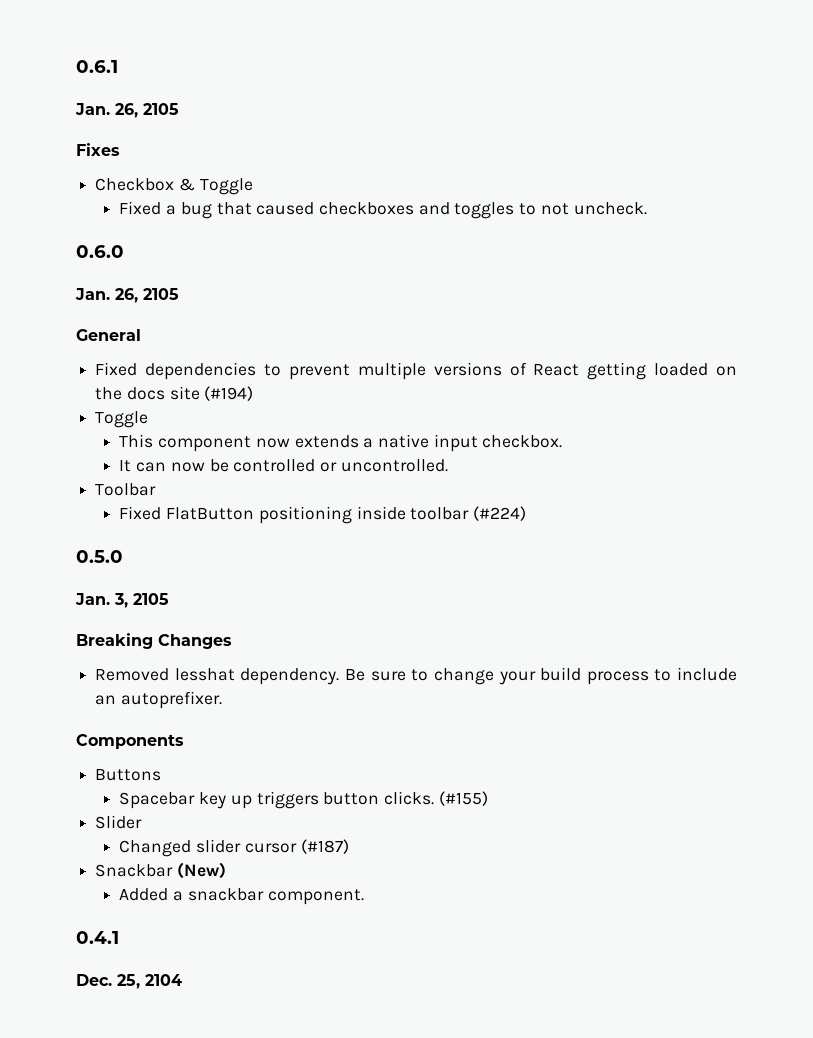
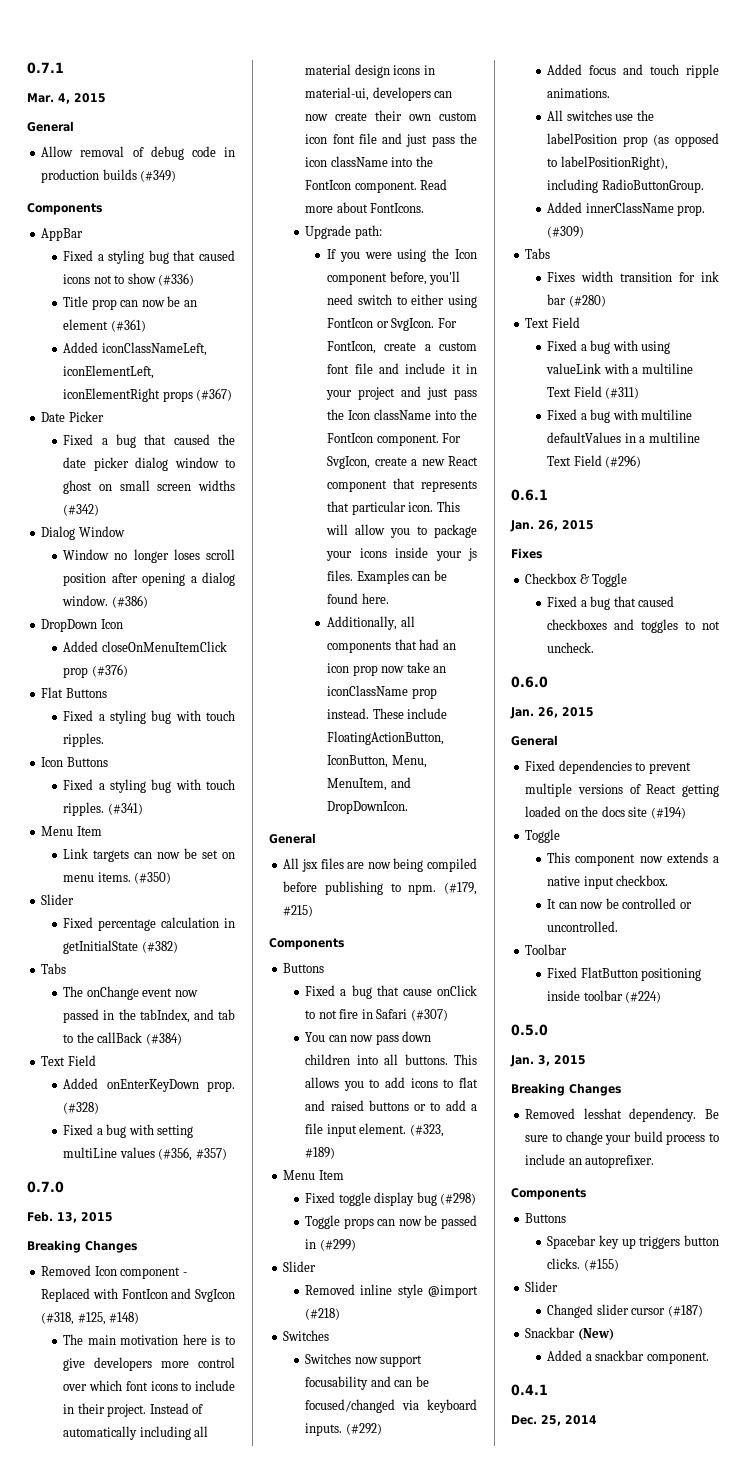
(76, 66) none -> [27,62,64,74] [27,93,106,104] [27,121,74,132] [41,146,235,160] [41,169,177,183] [27,203,102,215] [41,228,84,241] [63,250,235,264] [63,273,195,286] [63,296,197,310] [63,319,146,332] [63,342,207,356] [63,365,155,379] [63,388,233,402] [41,411,104,422] [63,434,236,448] [63,457,236,471] [63,480,236,494] [63,504,100,516] [41,526,125,540] [63,549,236,563] [63,572,236,586] [62,595,148,608] [41,619,123,632] [63,641,227,652] [63,664,128,678] [41,687,107,698] [63,710,235,724] [63,733,105,747] [41,757,108,767] [63,779,235,793] [63,802,143,816] [41,826,102,836] [63,848,236,862] [63,872,172,884] [41,894,75,905] [63,917,235,931] [63,940,178,954] [41,963,67,974] [63,986,198,1000] [63,1009,235,1023] [63,1032,182,1045] [41,1055,96,1066] [63,1078,235,1092] [63,1102,100,1114] [63,1124,194,1138] [63,1147,227,1161] [27,1181,64,1193] [27,1211,113,1223] [27,1240,137,1253] [41,1265,187,1279] [41,1288,235,1302] [41,1312,140,1325] [63,1334,235,1345] [63,1357,235,1371] [63,1380,235,1391] [63,1403,204,1417] [63,1426,209,1440] [305,64,435,78] [305,87,453,101] [305,110,477,121] [305,133,477,147] [305,156,433,167] [305,179,448,193] [305,202,425,213] [305,225,382,239] [327,248,477,262] [327,271,461,285] [327,294,477,308] [327,318,457,331] [327,341,477,354] [327,363,477,374] [326,386,477,400] [327,409,477,420] [327,433,462,446] [327,456,478,469] [327,478,477,492] [327,501,460,515] [326,524,477,538] [326,547,477,561] [327,570,447,584] [327,593,389,604] [327,616,415,630] [327,639,456,653] [327,662,447,676] [327,685,437,699] [327,708,448,719] [327,731,445,745] [327,755,427,768] [327,777,411,791] [327,801,409,814] [269,833,316,844] [283,858,477,872] [283,881,477,895] [283,905,314,917] [269,938,344,950] [283,963,325,973] [305,985,477,999] [305,1009,448,1021] [305,1031,432,1045] [305,1054,477,1065] [305,1077,478,1091] [305,1100,477,1111] [305,1123,444,1137] [305,1147,336,1159] [283,1170,344,1180] [305,1192,477,1206] [305,1215,477,1229] [305,1239,356,1251] [283,1261,317,1272] [305,1284,478,1298] [305,1308,341,1320] [283,1330,330,1341] [305,1353,423,1367] [305,1376,429,1390] [305,1399,477,1413] [305,1423,382,1436] [547,64,719,78] [547,88,611,98] [547,110,654,121] [547,133,719,147] [547,156,668,170] [547,179,704,193] [547,202,706,216] [547,226,585,238] [525,248,551,259] [547,271,719,282] [547,294,606,307] [525,317,580,328] [547,340,671,354] [546,363,693,374] [547,386,640,399] [547,409,693,423] [547,432,700,443] [547,455,642,468] 0.7.1 // Mar. 4, 2015 // General // Allow removal of debug code in production builds (#349) // Components // AppBar // Fixed a styling bug that caused icons not to show (#336) // Title prop can now be an element (#361) // Added iconClassNameLeft, iconElementLeft, iconElementRight props (#367) // Date Picker // Fixed a bug that caused the date picker dialog window to ghost on small screen widths (#342) // Dialog Window // Window no longer loses scroll position after opening a dialog window. (#386) // DropDown Icon // Added closeOnMenuItemClick prop (#376) // Flat Buttons // Fixed a styling bug with touch ripples. // Icon Buttons // Fixed a styling bug with touch ripples. (#341) // Menu Item // Link targets can now be set on menu items. (#350) // Slider // Fixed percentage calculation in getInitialState (#382) // Tabs // The onChange event now passed in the tabIndex, and tab to the callBack (#384) // Text Field // Added onEnterKeyDown prop. (#328) // Fixed a bug with setting multiLine values (#356, #357) // 0.7.0 // Feb. 13, 2015 // Breaking Changes // Removed Icon component - Replaced with FontIcon and SvgIcon (#318, #125, #148) // The main motivation here is to give developers more control over which font icons to include in their project. Instead of automatically including all material design icons in material-ui, developers can now create their own custom icon font file and just pass the icon className into the FontIcon component. Read more about FontIcons. // Upgrade path: // If you were using the Icon component before, you'll need switch to either using FontIcon or SvgIcon. For FontIcon, create a custom font file and include it in your project and just pass the Icon className into the FontIcon component. For SvgIcon, create a new React component that represents that particular icon. This will allow you to package your icons inside your js files. Examples can be found here. // Additionally, all components that had an icon prop now take an iconClassName prop instead. These include FloatingActionButton, IconButton, Menu, MenuItem, and DropDownIcon. // General // All jsx files are now being compiled before publishing to npm. (#179, #215) // Components // Buttons // Fixed a bug that cause onClick to not fire in Safari (#307) // You can now pass down children into all buttons. This allows you to add icons to flat and raised buttons or to add a file input element. (#323, #189) // Menu Item // Fixed toggle display bug (#298) // Toggle props can now be passed in (#299) // Slider // Removed inline style @import (#218) // Switches // Switches now support focusability and can be focused/changed via keyboard inputs. (#292) // Added focus and touch ripple animations. // All switches use the labelPosition prop (as opposed to labelPositionRight), including RadioButtonGroup. // Added innerClassName prop. (#309) // Tabs // Fixes width transition for ink bar (#280) // Text Field // Fixed a bug with using valueLink with a multiline Text Field (#311) // Fixed a bug with multiline defaultValues in a multiline Text Field (#296) //
[143,103,179,115] 2105 -> [562,520,594,530] 2015
[143,288,179,300] 2105 -> [562,707,594,717] 2015
[133,593,169,605] 2105 -> [554,1055,586,1065] 2015
[145,974,182,986] 2104 -> [565,1415,597,1425] 2014

